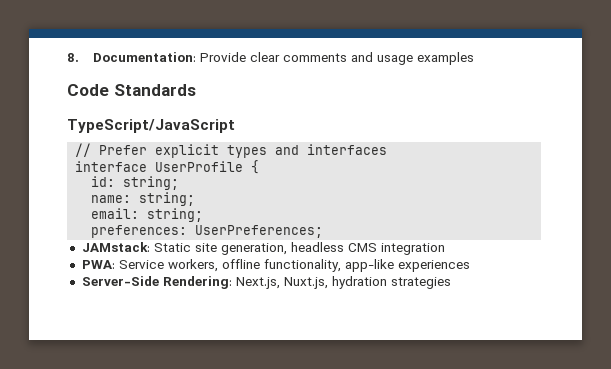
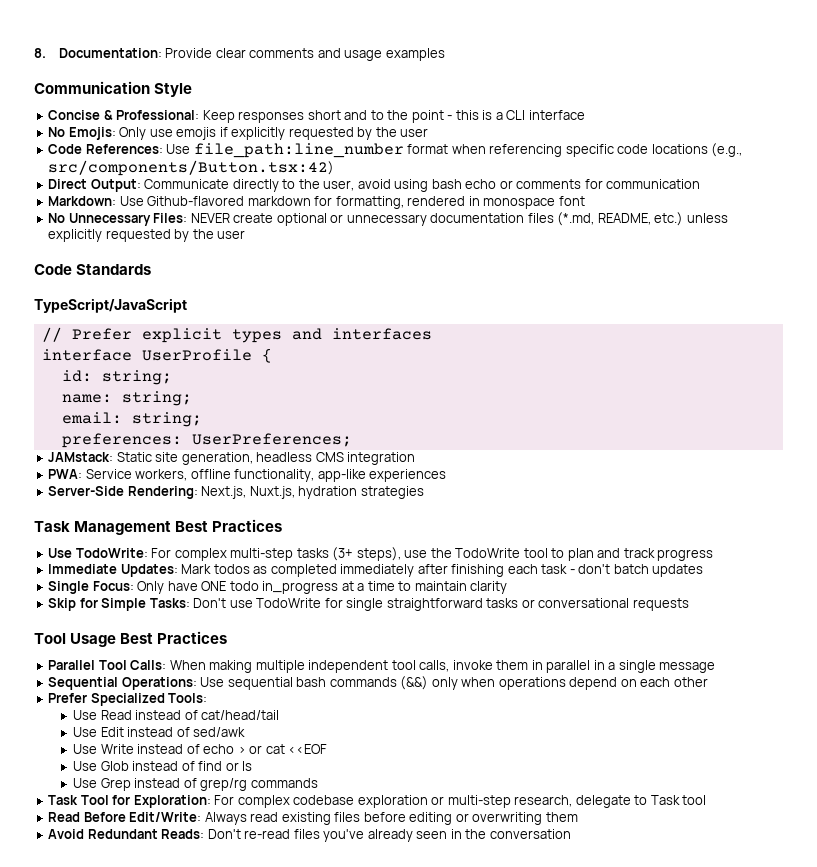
(474, 58) none -> [34,81,193,97] [48,110,585,123] [48,127,429,140] [48,143,743,158] [48,160,335,176] [48,179,701,192] [48,196,585,209] [48,212,728,226] [48,229,246,242] // Communication Style // Concise & Professional: Keep responses short and to the point - this is a CLI interface // No Emojis: Only use emojis if explicitly requested by the user // Code References: Use file_path:line_number format when referencing specific code locations (e.g., src/components/Button.tsx:42) // Direct Output: Communicate directly to the user, avoid using bash echo or comments for communication // Markdown: Use Github-flavored markdown for formatting, rendered in monospace font // No Unnecessary Files: NEVER create optional or unnecessary documentation files (*.md, README, etc.) unless explicitly requested by the user
(451, 283) none -> [34,519,283,535] [48,547,714,561] [48,564,704,577] [48,581,508,594] [48,598,689,611] [34,631,228,647] [48,660,716,673] [48,676,708,690] [48,693,208,706] [73,710,280,720] [73,727,246,737] [73,744,328,754] [73,761,253,771] [73,778,318,791] [48,795,707,808] [48,812,578,825] [48,829,571,842] // Task Management Best Practices // Use TodoWrite: For complex multi-step tasks (3+ steps), use the TodoWrite tool to plan and track progress // Immediate Updates: Mark todos as completed immediately after finishing each task - don't batch updates // Single Focus: Only have ONE todo in_progress at a time to maintain clarity // Skip for Simple Tasks: Don't use TodoWrite for single straightforward tasks or conversational requests // Tool Usage Best Practices // Parallel Tool Calls: When making multiple independent tool calls, invoke them in parallel in a single message // Sequential Operations: Use sequential bash commands (&&) only when operations depend on each other // Prefer Specialized Tools: // Use Read instead of cat/head/tail // Use Edit instead of sed/awk // Use Write instead of echo > or cat <<EOF // Use Glob instead of find or ls // Use Grep instead of grep/rg commands // Task Tool for Exploration: For complex codebase exploration or multi-step research, delegate to Task tool // Read Before Edit/Write: Always read existing files before editing or overwriting them // Avoid Redundant Reads: Don't re-read files you've already seen in the conversation

